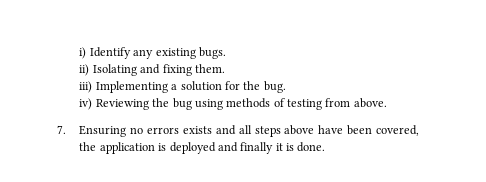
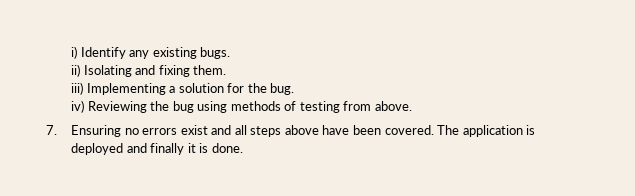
[183,126,213,134] exists -> [180,125,208,135] exist
[376,125,419,136] [79,142,97,151] covered, the -> [384,125,460,135] covered. The

